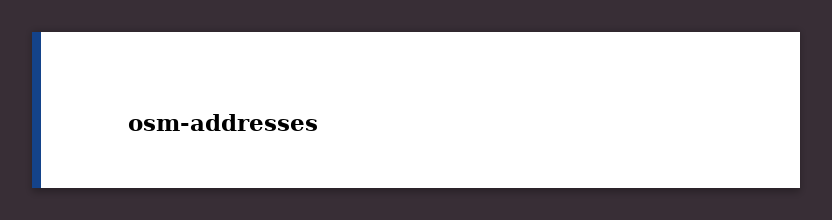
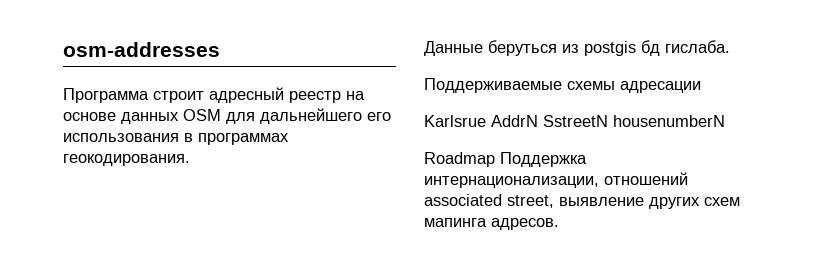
(318, 122) none -> [63,87,365,103] [63,108,391,124] [63,133,289,145] [63,154,190,166] [424,40,730,56] [424,78,701,93] [424,115,725,127] [424,152,587,167] [424,172,688,188] [424,194,740,209] [424,218,559,230] // Программа строит адресный реестр на основе данных OSM для дальнейшего его использования в программах геокодирования. // Данные беруться из postgis бд гислаба. // Поддерживаемые схемы адресации // Karlsrue AddrN SstreetN housenumberN // Roadmap Поддержка интернационализации, отношений associated street, выявление других схем мапинга адресов.

